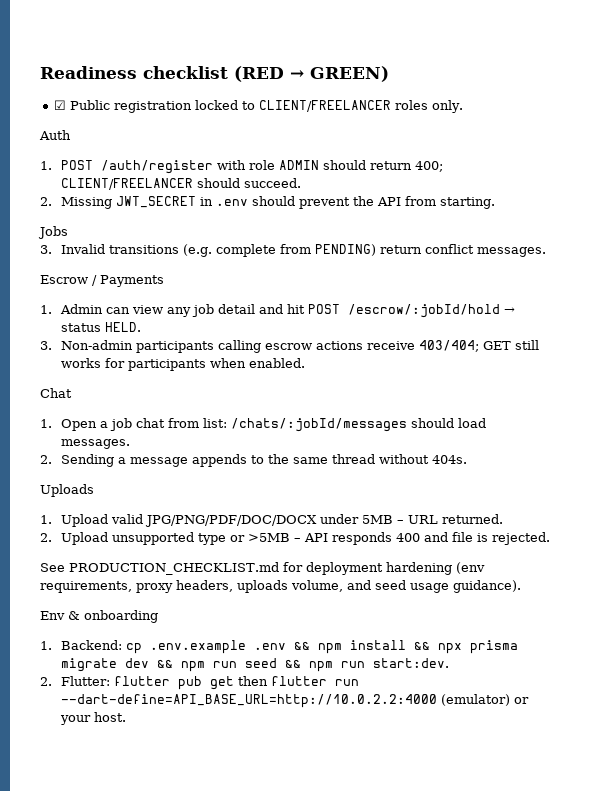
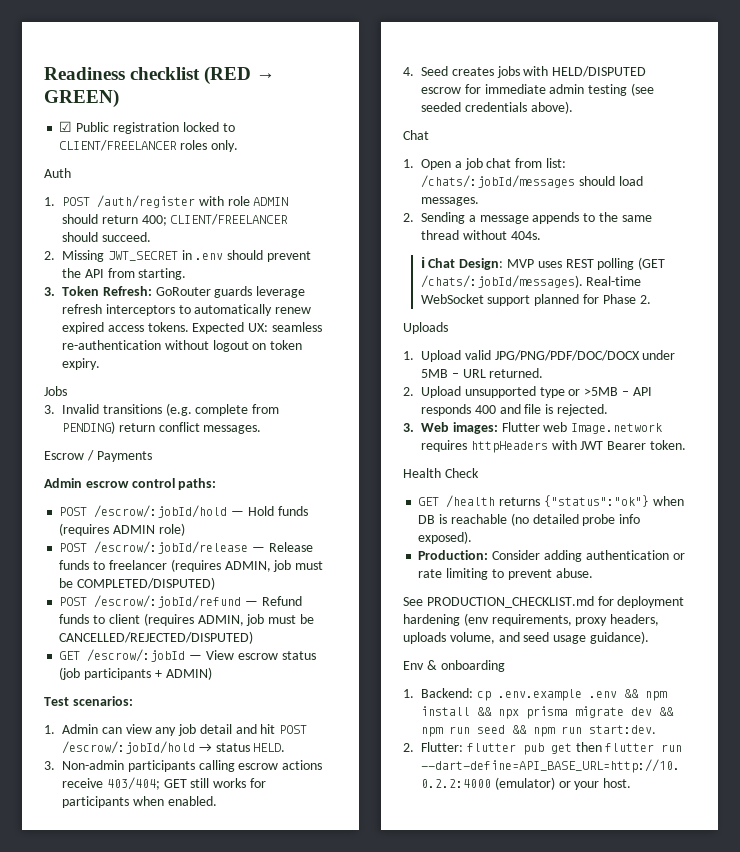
(495, 203) none -> [44,286,306,298] [62,304,312,316] [62,322,322,334] [62,340,303,352] [62,358,100,370] // 3. Token Refresh: GoRouter guards leverage refresh interceptors to automatically renew expired access tokens. Expected UX: seamless re-authentication without logout on token expiry.
(164, 281) none -> [44,478,217,490] [59,505,308,518] [59,523,185,536] [59,541,313,554] [59,559,324,572] [59,577,216,590] [59,595,302,608] [59,613,314,626] [59,631,254,644] [59,649,316,662] [59,667,212,680] [44,696,133,706] // Admin escrow control paths: // POST /escrow/:jobId/hold — Hold funds (requires ADMIN role) // POST /escrow/:jobId/release — Release funds to freelancer (requires ADMIN, job must be COMPLETED/DISPUTED) // POST /escrow/:jobId/refund — Refund funds to client (requires ADMIN, job must be CANCELLED/REJECTED/DISPUTED) // GET /escrow/:jobId — View escrow status (job participants + ADMIN) // Test scenarios:
(305, 363) none -> [403,66,647,78] [421,83,654,96] [421,101,573,114] // 4. Seed creates jobs with HELD/DISPUTED escrow for immediate admin testing (see seeded credentials above).
(467, 459) none -> [420,257,666,270] [420,275,642,288] [420,294,651,306] // ℹ Chat Design: MVP uses REST polling (GET /chats/:jobId/messages). Real-time WebSocket support planned for Phase 2.
(550, 538) none -> [403,422,663,434] [421,440,686,453] [403,468,479,478] [418,495,684,508] [418,513,641,526] [418,531,473,544] [418,550,685,562] [418,568,593,580] // 3. Web images: Flutter web Image.network requires httpHeaders with JWT Bearer token. // Health Check // GET /health returns {"status":"ok"} when DB is reachable (no detailed probe info exposed). // Production: Consider adding authentication or rate limiting to prevent abuse.

